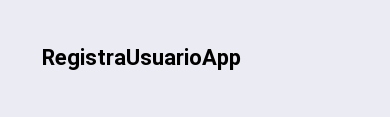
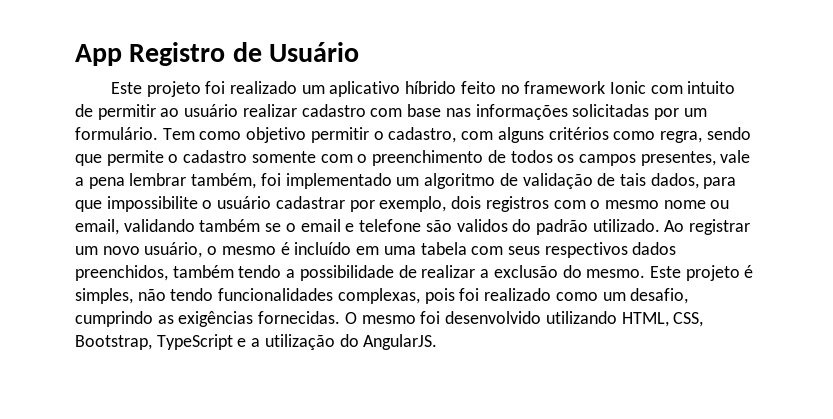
[42,48,241,70] RegistraUsuarioApp -> [75,42,360,66] [110,81,736,97] [75,104,707,120] [75,127,751,143] [75,150,751,166] [75,173,737,189] [75,196,730,212] [75,219,751,235] [75,242,677,258] [75,265,754,281] [75,288,689,304] [75,311,704,327] [75,334,438,350] App Registro de Usuário // Este projeto foi realizado um aplicativo híbrido feito no framework Ionic com intuito de permitir ao usuário realizar cadastro com base nas informações solicitadas por um formulário. Tem como objetivo permitir o cadastro, com alguns critérios como regra, sendo que permite o cadastro somente com o preenchimento de todos os campos presentes, vale a pena lembrar também, foi implementado um algoritmo de validação de tais dados, para que impossibilite o usuário cadastrar por exemplo, dois registros com o mesmo nome ou email, validando também se o email e telefone são validos do padrão utilizado. Ao registrar um novo usuário, o mesmo é incluído em uma tabela com seus respectivos dados preenchidos, também tendo a possibilidade de realizar a exclusão do mesmo. Este projeto é simples, não tendo funcionalidades complexas, pois foi realizado como um desafio, cumprindo as exigências fornecidas. O mesmo foi desenvolvido utilizando HTML, CSS, Bootstrap, TypeScript e a utilização do AngularJS.

